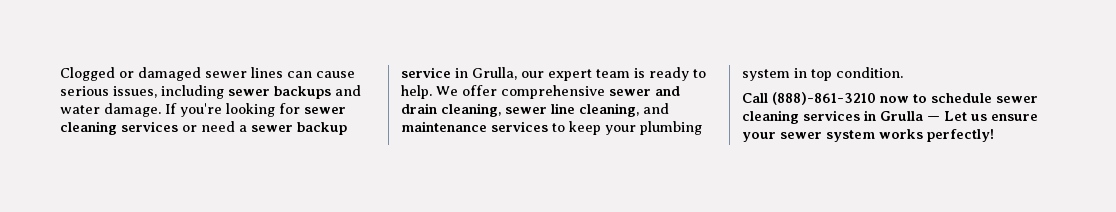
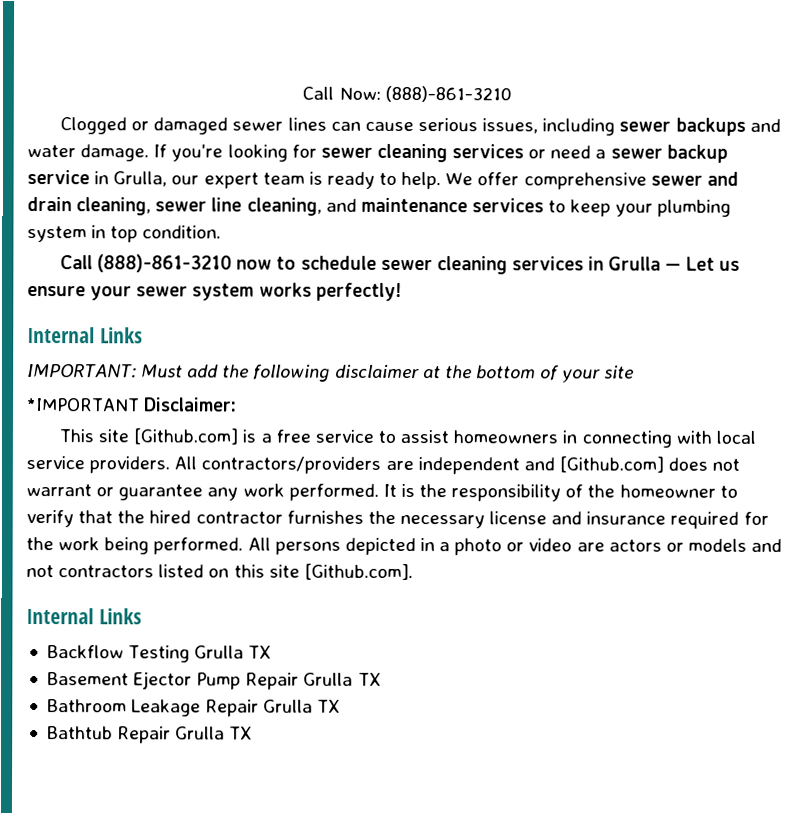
(60, 74) none -> [302,85,512,103] Call Now: (888)-861-3210 //
(994, 135) none -> [27,327,143,344] [27,364,635,383] [26,397,238,412] [59,428,756,448] [26,456,741,475] [26,483,738,502] [26,510,769,529] [26,537,783,556] [26,563,413,581] [26,608,142,625] [46,645,272,663] [46,671,381,690] [46,699,341,717] [46,726,253,744] // Internal Links // IMPORTANT: Must add the following disclaimer at the bottom of your site // *IMPORTANT Disclaimer: // This site [Github.com] is a free service to assist homeowners in connecting with local service providers. All contractors/providers are independent and [Github.com] does not warrant or guarantee any work performed. It is the responsibility of the homeowner to verify that the hired contractor furnishes the necessary license and insurance required for the work being performed. All persons depicted in a photo or video are actors or models and not contractors listed on this site [Github.com]. // Internal Links // Backflow Testing Grulla TX // Basement Ejector Pump Repair Grulla TX // Bathroom Leakage Repair Grulla TX // Bathtub Repair Grulla TX

